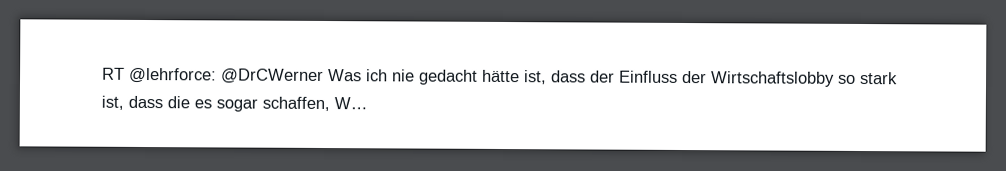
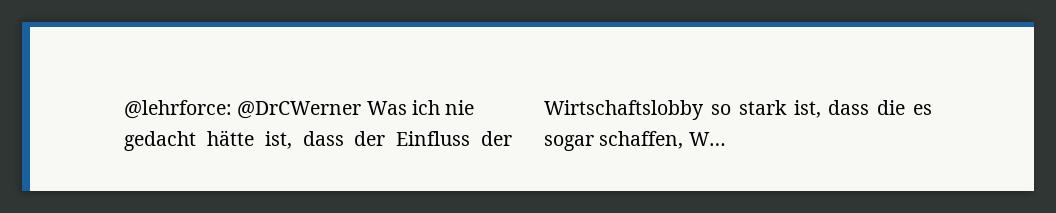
[102,67,125,80] RT -> (124, 109) none

